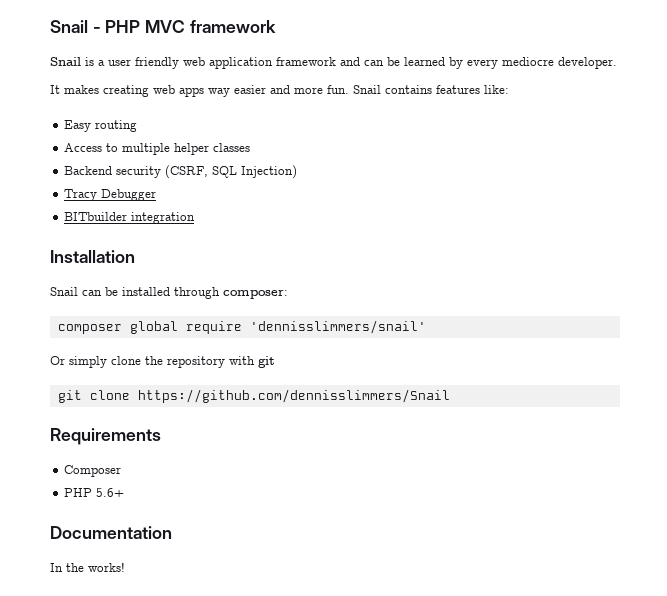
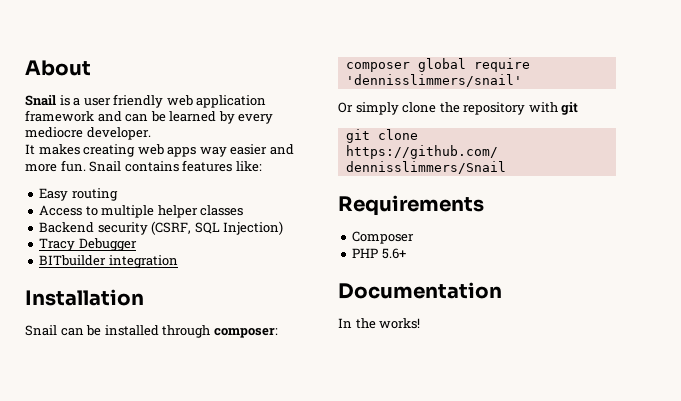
[50,20,276,33] Snail - PHP MVC framework -> [25,60,91,76] About

